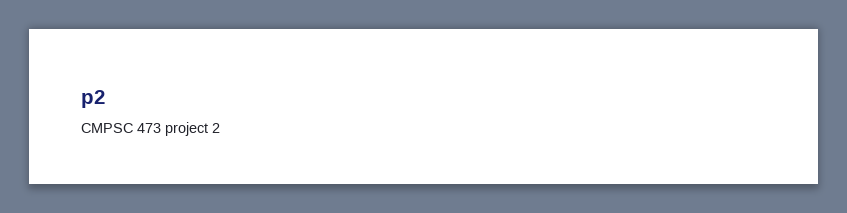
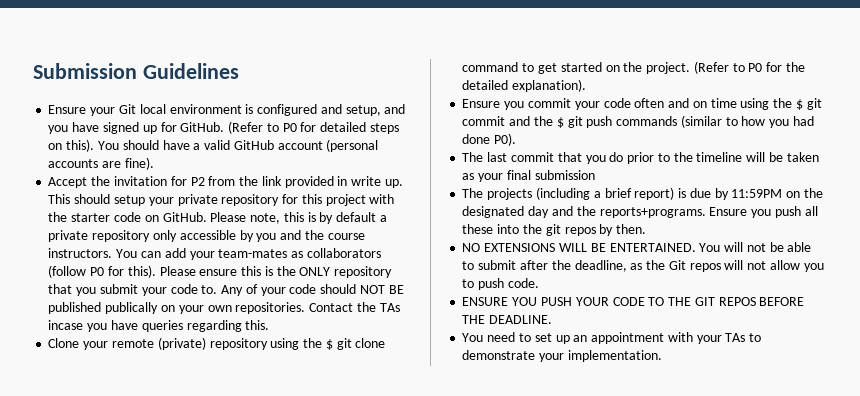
[81,90,105,108] [81,122,220,136] p2 // CMPSC 473 project 2 -> [33,63,239,79] [48,104,406,116] [48,121,399,134] [48,139,379,152] [48,157,154,170] [48,176,403,188] [48,194,395,206] [48,212,387,224] [48,230,365,242] [48,248,381,260] [48,265,393,278] [48,284,404,296] [48,302,400,314] [48,320,270,332] [48,337,386,350] [462,61,805,74] [462,79,587,92] [462,98,822,110] [462,115,814,128] [462,133,517,146] [462,152,819,164] [462,170,595,182] [462,187,823,200] [462,206,818,218] [462,224,647,236] [462,242,812,252] [462,260,824,272] [462,278,539,290] [462,297,805,306] [462,315,553,324] [462,332,762,344] [462,350,662,362] Submission Guidelines // Ensure your Git local environment is configured and setup, and you have signed up for GitHub. (Refer to P0 for detailed steps on this). You should have a valid GitHub account (personal accounts are fine). // Accept the invitation for P2 from the link provided in write up. This should setup your private repository for this project with the starter code on GitHub. Please note, this is by default a private repository only accessible by you and the course instructors. You can add your team-mates as collaborators (follow P0 for this). Please ensure this is the ONLY repository that you submit your code to. Any of your code should NOT BE published publically on your own repositories. Contact the TAs incase you have queries regarding this. // Clone your remote (private) repository using the $ git clone command to get started on the project. (Refer to P0 for the detailed explanation). // Ensure you commit your code often and on time using the $ git commit and the $ git push commands (similar to how you had done P0). // The last commit that you do prior to the timeline will be taken as your final submission // The projects (including a brief report) is due by 11:59PM on the designated day and the reports+programs. Ensure you push all these into the git repos by then. // NO EXTENSIONS WILL BE ENTERTAINED. You will not be able to submit after the deadline, as the Git repos will not allow you to push code. // ENSURE YOU PUSH YOUR CODE TO THE GIT REPOS BEFORE THE DEADLINE. // You need to set up an appointment with your TAs to demonstrate your implementation.

